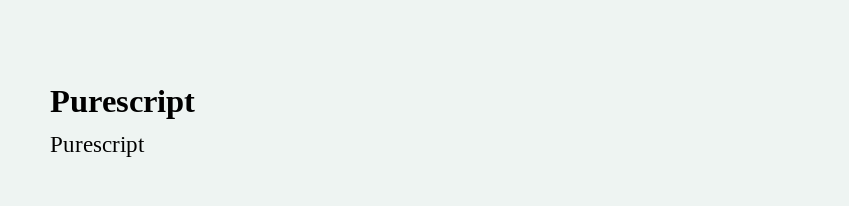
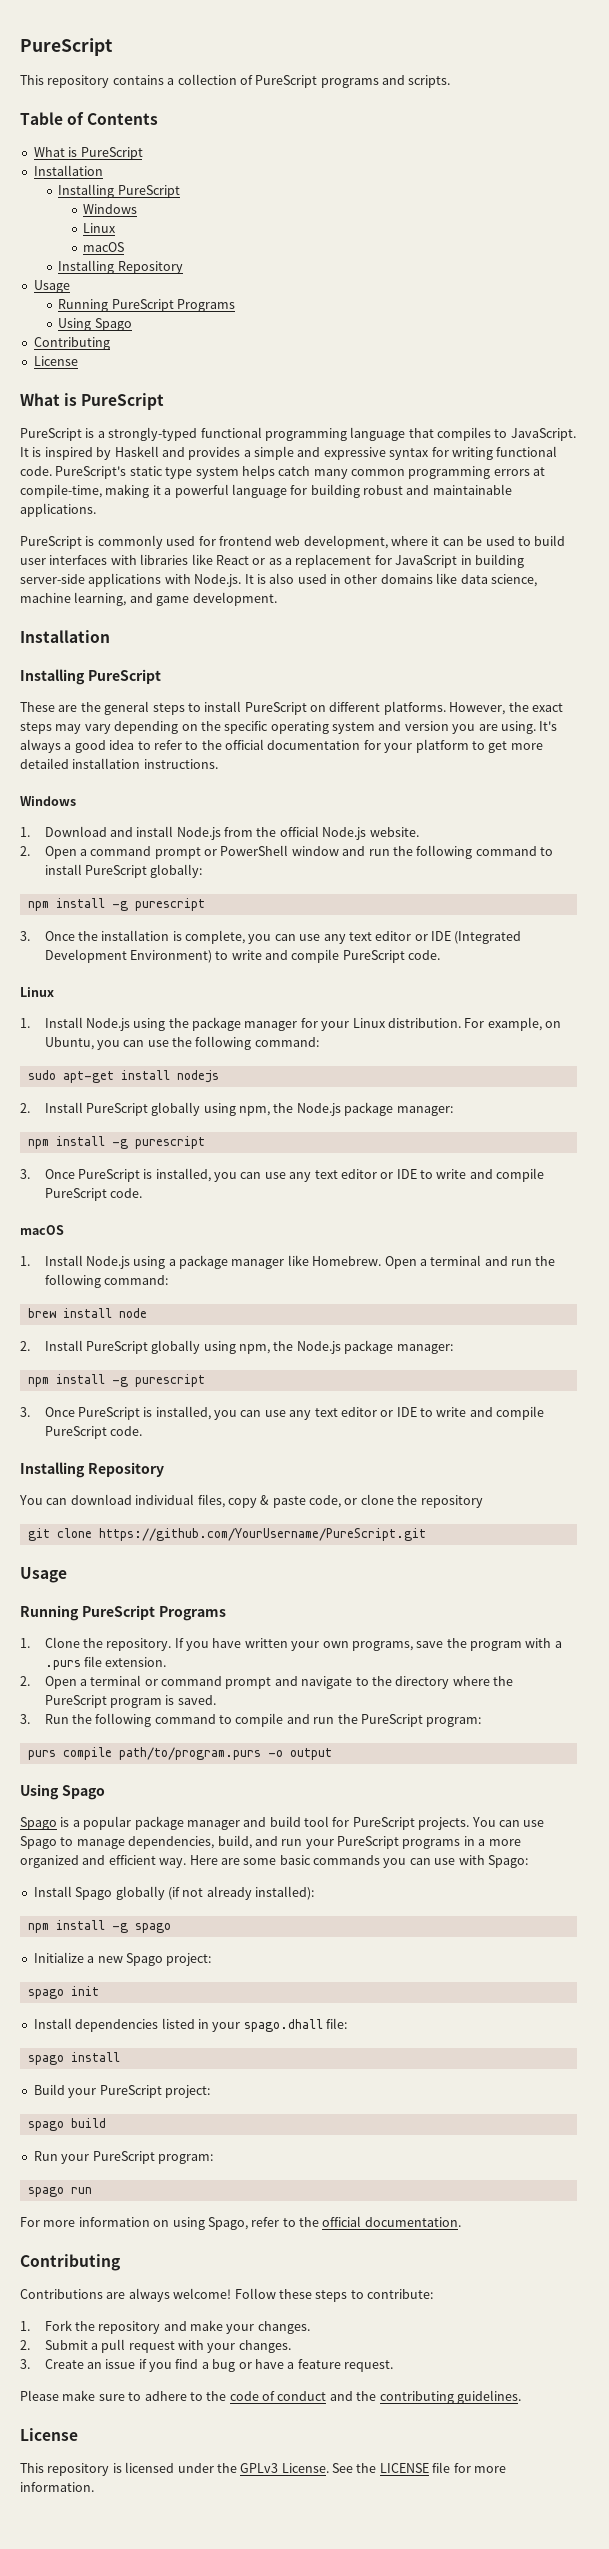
[50,90,195,119] [50,137,145,157] Purescript // Purescript -> [20,38,113,56] [20,74,451,88] [20,112,159,125] [33,147,143,160] [33,165,103,176] [58,184,180,198] [82,204,137,214] [82,223,116,233] [82,242,124,252] [58,260,183,274] [33,280,70,293] [58,299,236,312] [58,318,132,331] [33,337,110,350] [33,356,78,366] [20,393,165,410] [20,427,576,441] [20,446,558,460] [20,465,546,479] [20,484,512,498] [20,503,96,517] [20,535,566,549] [20,554,524,568] [20,573,537,587] [20,592,277,606] [20,630,110,643] [20,669,161,685] [20,701,563,715] [20,721,558,734] [20,739,543,753] [20,758,218,769] [20,796,76,806] [20,826,419,840] [20,845,554,859] [44,864,203,878] [27,898,205,911] [20,930,522,944] [44,949,441,963] [20,987,54,997] [20,1017,562,1031] [44,1036,319,1050] [27,1070,219,1083] [20,1102,453,1116] [27,1136,205,1149] [20,1168,545,1182] [44,1188,142,1201] [20,1225,64,1235] [20,1255,556,1269] [44,1274,168,1288] [27,1308,147,1318] [20,1340,453,1354] [27,1374,205,1387] [20,1406,545,1420] [44,1426,142,1439] [20,1462,164,1478] [19,1494,483,1508] [27,1528,426,1541] [20,1567,67,1583] [20,1605,226,1621] [20,1637,562,1651] [44,1656,167,1670] [20,1675,514,1689] [44,1695,216,1708] [20,1713,482,1727] [27,1747,332,1760] [20,1784,105,1800] [20,1816,545,1830] [20,1835,521,1849] [20,1855,528,1868] [33,1886,314,1900] [27,1920,171,1933] [33,1952,212,1966] [27,1986,99,1999] [33,2018,347,2032] [27,2052,120,2065] [33,2084,210,2098] [27,2118,106,2131] [33,2151,213,2164] [27,2187,92,2197] [20,2216,461,2230] [20,2254,120,2271] [20,2288,433,2302] [20,2320,310,2334] [20,2339,291,2353] [20,2359,394,2372] [20,2390,521,2404] [20,2428,78,2441] [20,2462,506,2476] [20,2482,94,2492] PureScript // This repository contains a collection of PureScript programs and scripts. // Table of Contents // What is PureScript // Installation // Installing PureScript // Windows // Linux // macOS // Installing Repository // Usage // Running PureScript Programs // Using Spago // Contributing // License // What is PureScript // PureScript is a strongly-typed functional programming language that compiles to JavaScript. It is inspired by Haskell and provides a simple and expressive syntax for writing functional code. PureScript's static type system helps catch many common programming errors at compile-time, making it a powerful language for building robust and maintainable applications. // PureScript is commonly used for frontend web development, where it can be used to build user interfaces with libraries like React or as a replacement for JavaScript in building server-side applications with Node.js. It is also used in other domains like data science, machine learning, and game development. // Installation // Installing PureScript // These are the general steps to install PureScript on different platforms. However, the exact steps may vary depending on the specific operating system and version you are using. It's always a good idea to refer to the official documentation for your platform to get more detailed installation instructions. // Windows // 1. Download and install Node.js from the official Node.js website. // 2. Open a command prompt or PowerShell window and run the following command to install PureScript globally: // npm install -g purescript // 3. Once the installation is complete, you can use any text editor or IDE (Integrated Development Environment) to write and compile PureScript code. // Linux // 1. Install Node.js using the package manager for your Linux distribution. For example, on Ubuntu, you can use the following command: // sudo apt-get install nodejs // 2. Install PureScript globally using npm, the Node.js package manager: // npm install -g purescript // 3. Once PureScript is installed, you can use any text editor or IDE to write and compile PureScript code. // macOS // 1. Install Node.js using a package manager like Homebrew. Open a terminal and run the following command: // brew install node // 2. Install PureScript globally using npm, the Node.js package manager: // npm install -g purescript // 3. Once PureScript is installed, you can use any text editor or IDE to write and compile PureScript code. // Installing Repository // You can download individual files, copy & paste code, or clone the repository // git clone https://github.com/YourUsername/PureScript.git // Usage // Running PureScript Programs // 1. Clone the repository. If you have written your own programs, save the program with a .purs file extension. // 2. Open a terminal or command prompt and navigate to the directory where the PureScript program is saved. // 3. Run the following command to compile and run the PureScript program: // purs compile path/to/program.purs -o output // Using Spago // Spago is a popular package manager and build tool for PureScript projects. You can use Spago to manage dependencies, build, and run your PureScript programs in a more organized and efficient way. Here are some basic commands you can use with Spago: // Install Spago globally (if not already installed): // npm install -g spago // Initialize a new Spago project: // spago init // Install dependencies listed in your spago.dhall file: // spago install // Build your PureScript project: // spago build // Run your PureScript program: // spago run // For more information on using Spago, refer to the official documentation. // Contributing // Contributions are always welcome! Follow these steps to contribute: // 1. Fork the repository and make your changes. // 2. Submit a pull request with your changes. // 3. Create an issue if you find a bug or have a feature request. // Please make sure to adhere to the code of conduct and the contributing guidelines. // License // This repository is licensed under the GPLv3 License. See the LICENSE file for more information.

